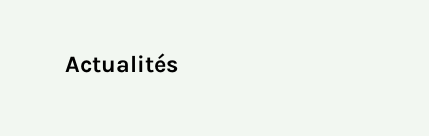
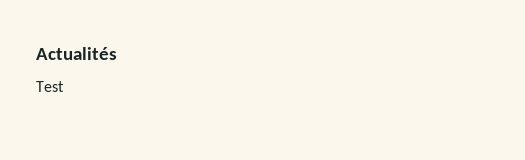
(178, 63) none -> [36,81,64,92] // Test

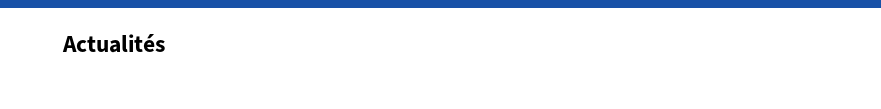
[36,81,64,92] // Test -> (165, 43) none

